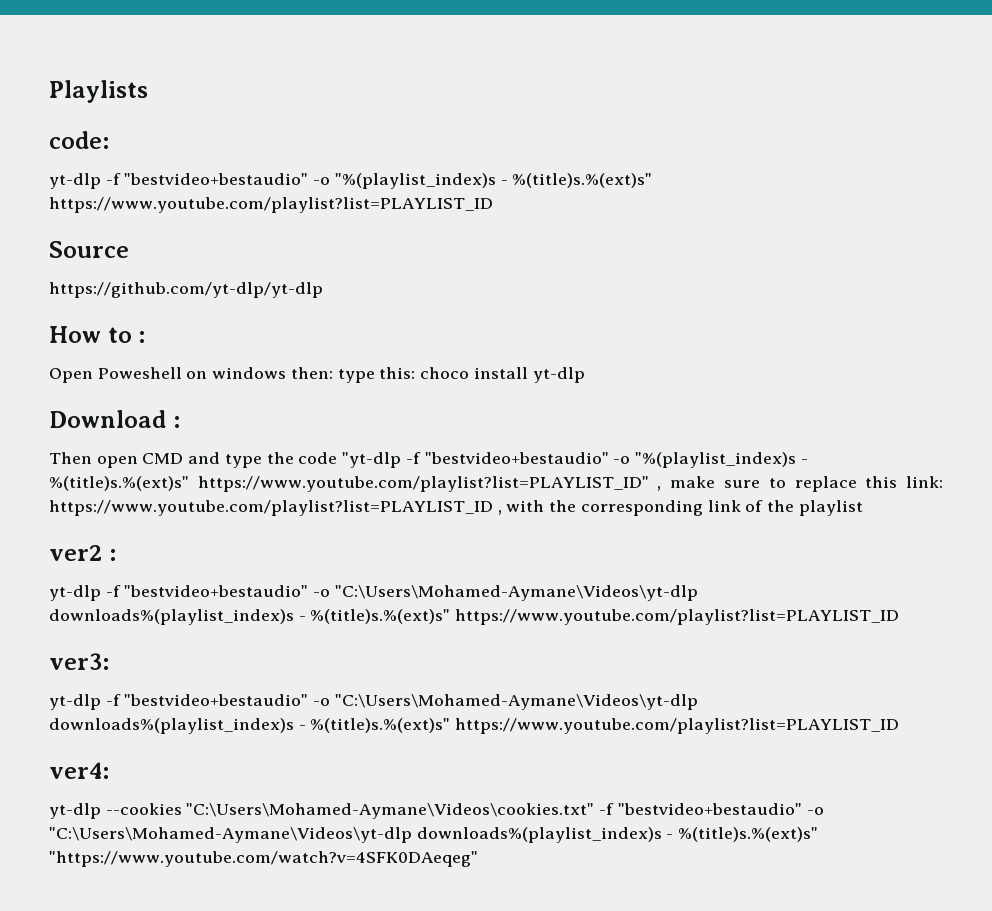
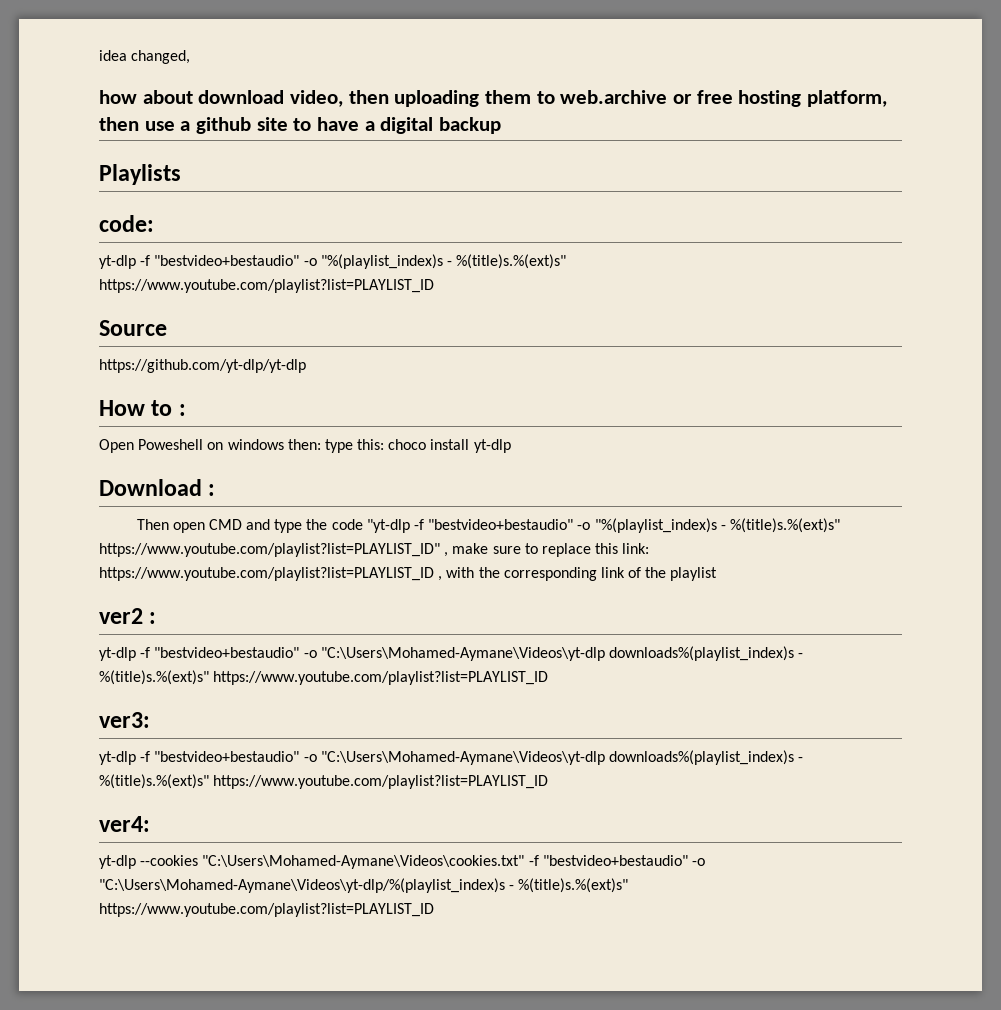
(49, 91) none -> [99,50,191,64] [99,90,888,107] [99,117,502,134] idea changed, // how about download video, then uploading them to web.archive or free hosting platform, then use a github site to have a digital backup //
[49,827,819,843] [49,851,478,867] "C:\Users\Mohamed-Aymane\Videos\yt-dlp downloads%(playlist_index)s - %(title)s.%(ext)s" "https://www.youtube.com/watch?v=4SFK0DAeqeg" -> [99,878,629,893] [99,903,434,917] "C:\Users\Mohamed-Aymane\Videos\yt-dlp/%(playlist_index)s - %(title)s.%(ext)s" https://www.youtube.com/playlist?list=PLAYLIST_ID

